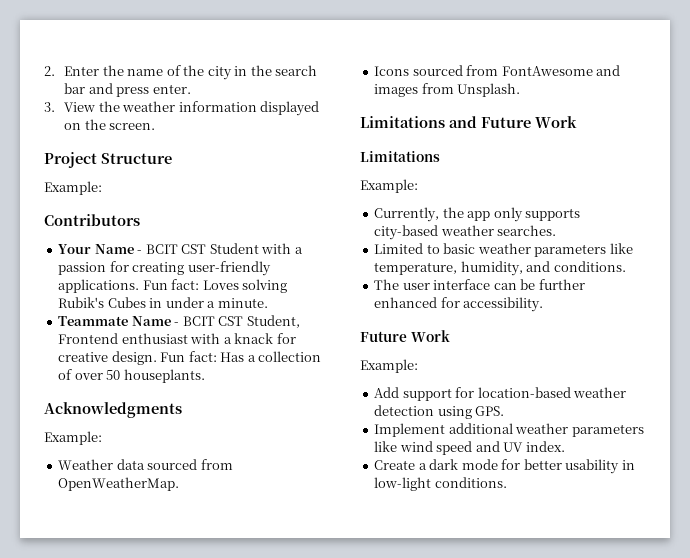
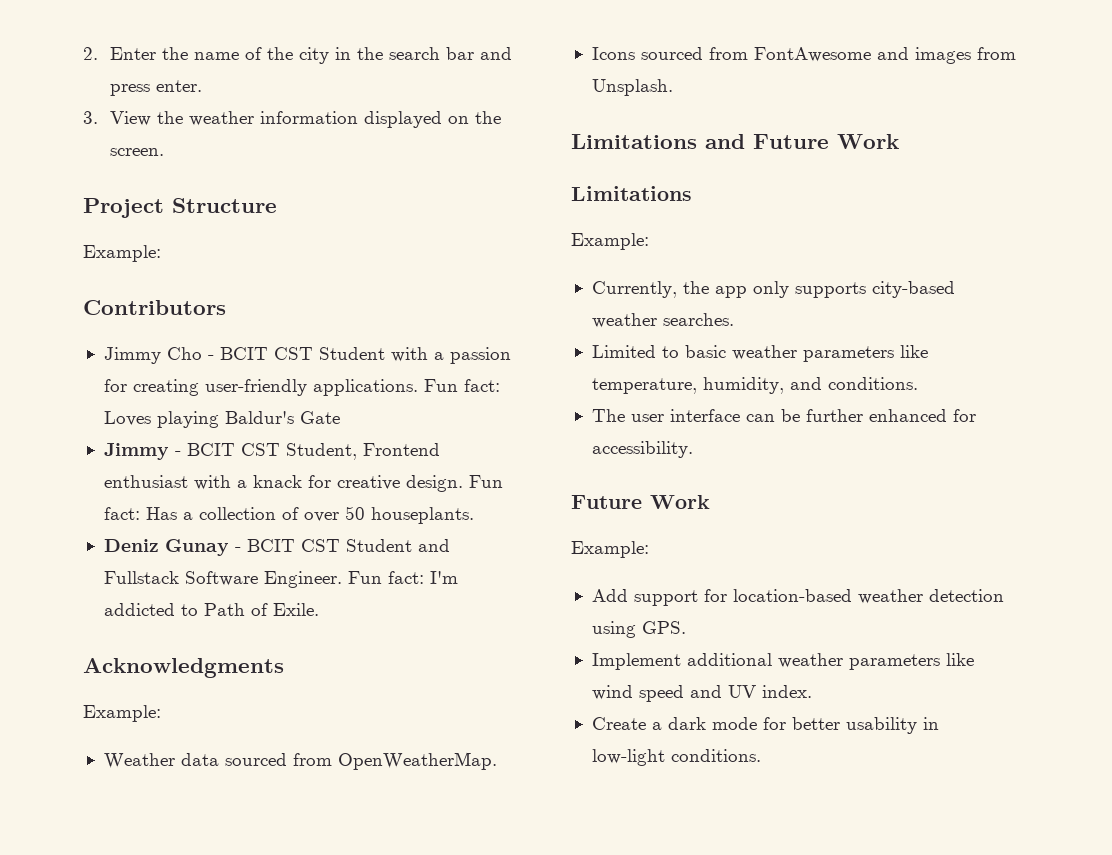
[58,244,134,254] Your Name -> [103,347,202,364] Jimmy Cho
[242,279,288,293] [58,297,268,308] [58,316,171,326] solving Rubik's Cubes in under a minute. // Teammate Name -> [156,411,340,428] [103,443,169,460] playing Baldur's Gate // Jimmy
(205, 376) none -> [103,539,450,556] [103,571,458,588] [103,603,319,616] // Deniz Gunay - BCIT CST Student and Fullstack Software Engineer. Fun fact: I'm addicted to Path of Exile.

